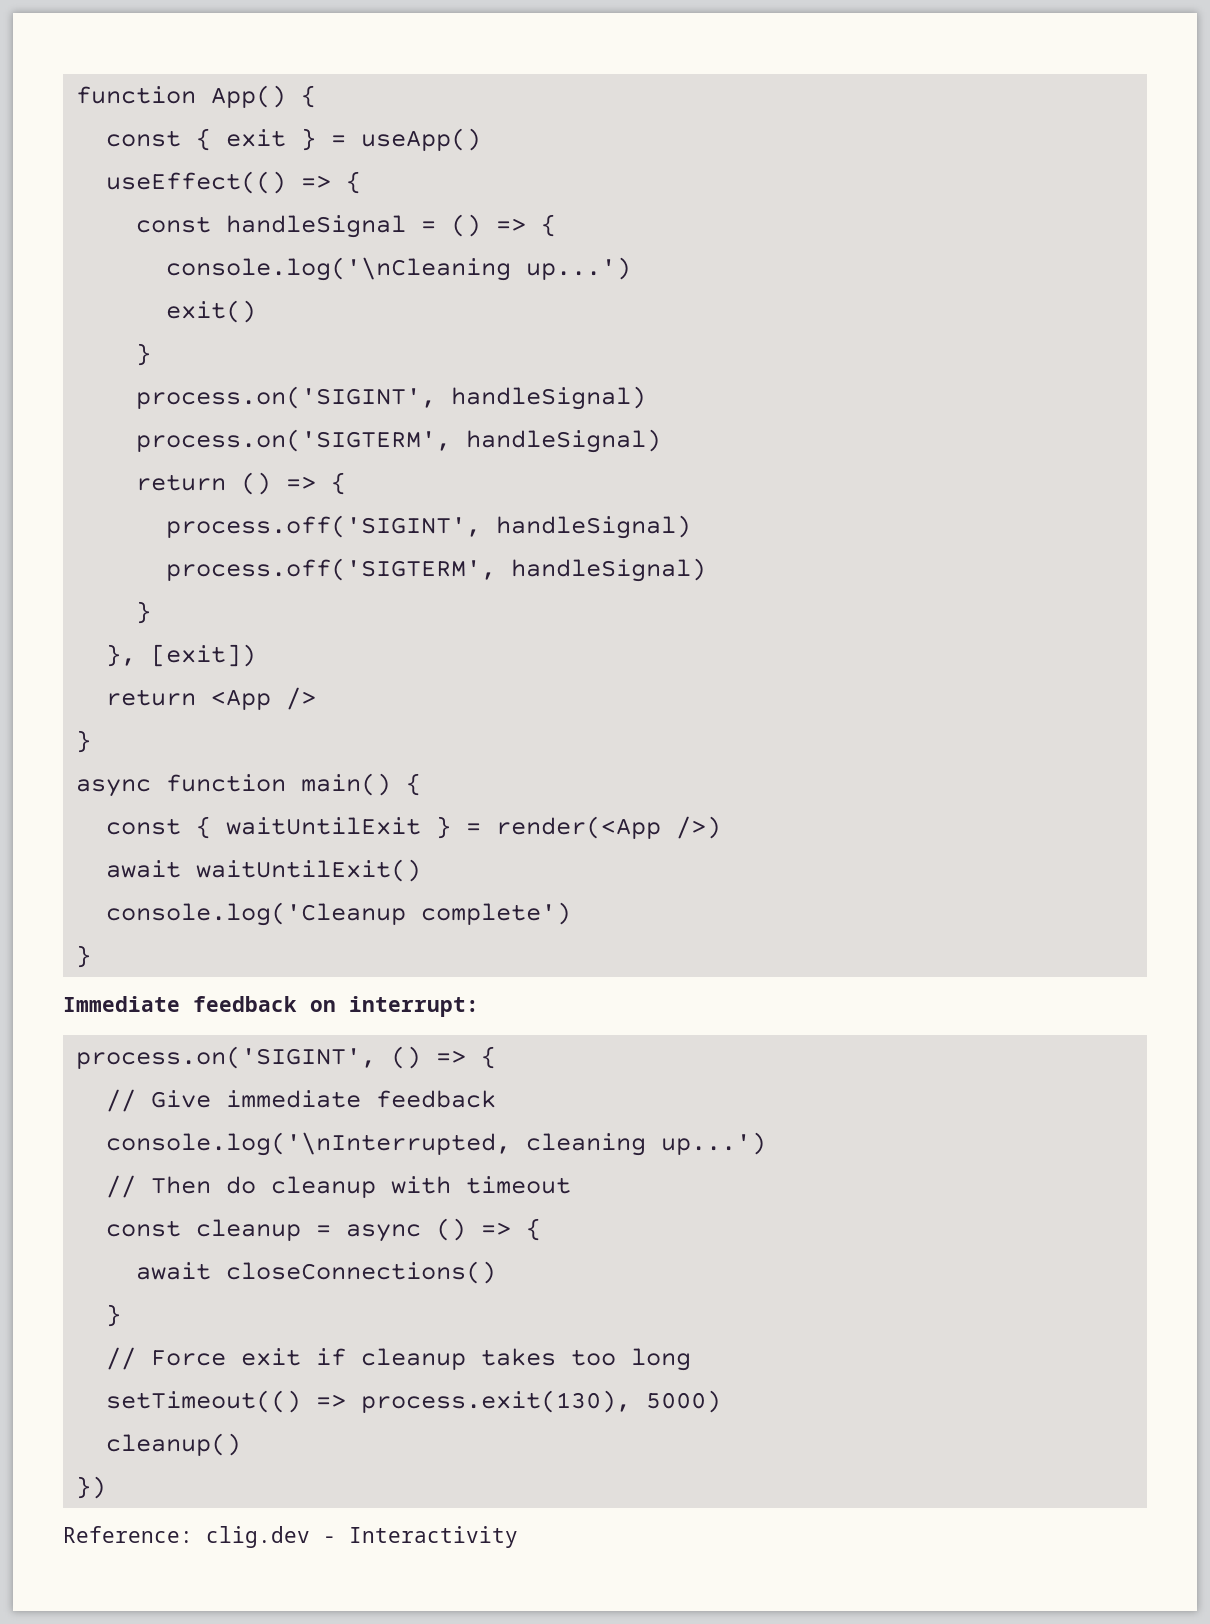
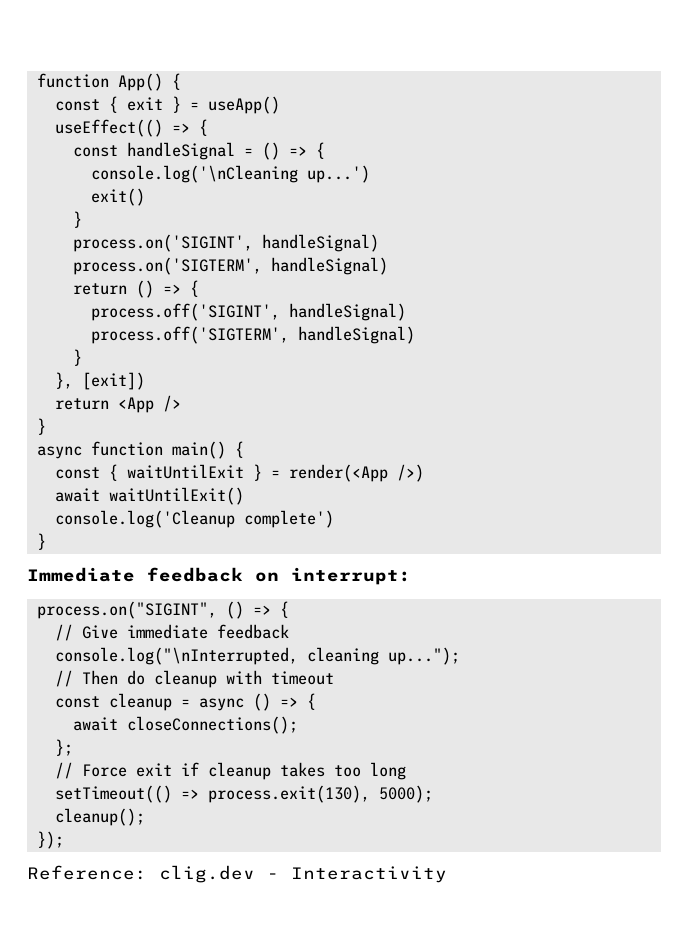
[75,1046,376,1069] process.on('SIGINT', -> [36,601,217,619] process.on("SIGINT",
[105,1132,766,1156] console.log('\nInterrupted, cleaning up...') -> [54,647,460,665] console.log("\nInterrupted, cleaning up...");
[225,1261,496,1284] [105,1304,121,1327] closeConnections() // } -> [126,716,298,734] [54,739,73,756] closeConnections(); // };
[645,1390,721,1413] [105,1433,241,1456] [75,1476,106,1499] 5000) // cleanup() // }) -> [378,785,433,803] [54,808,145,826] [36,831,64,849] 5000); // cleanup(); // });

